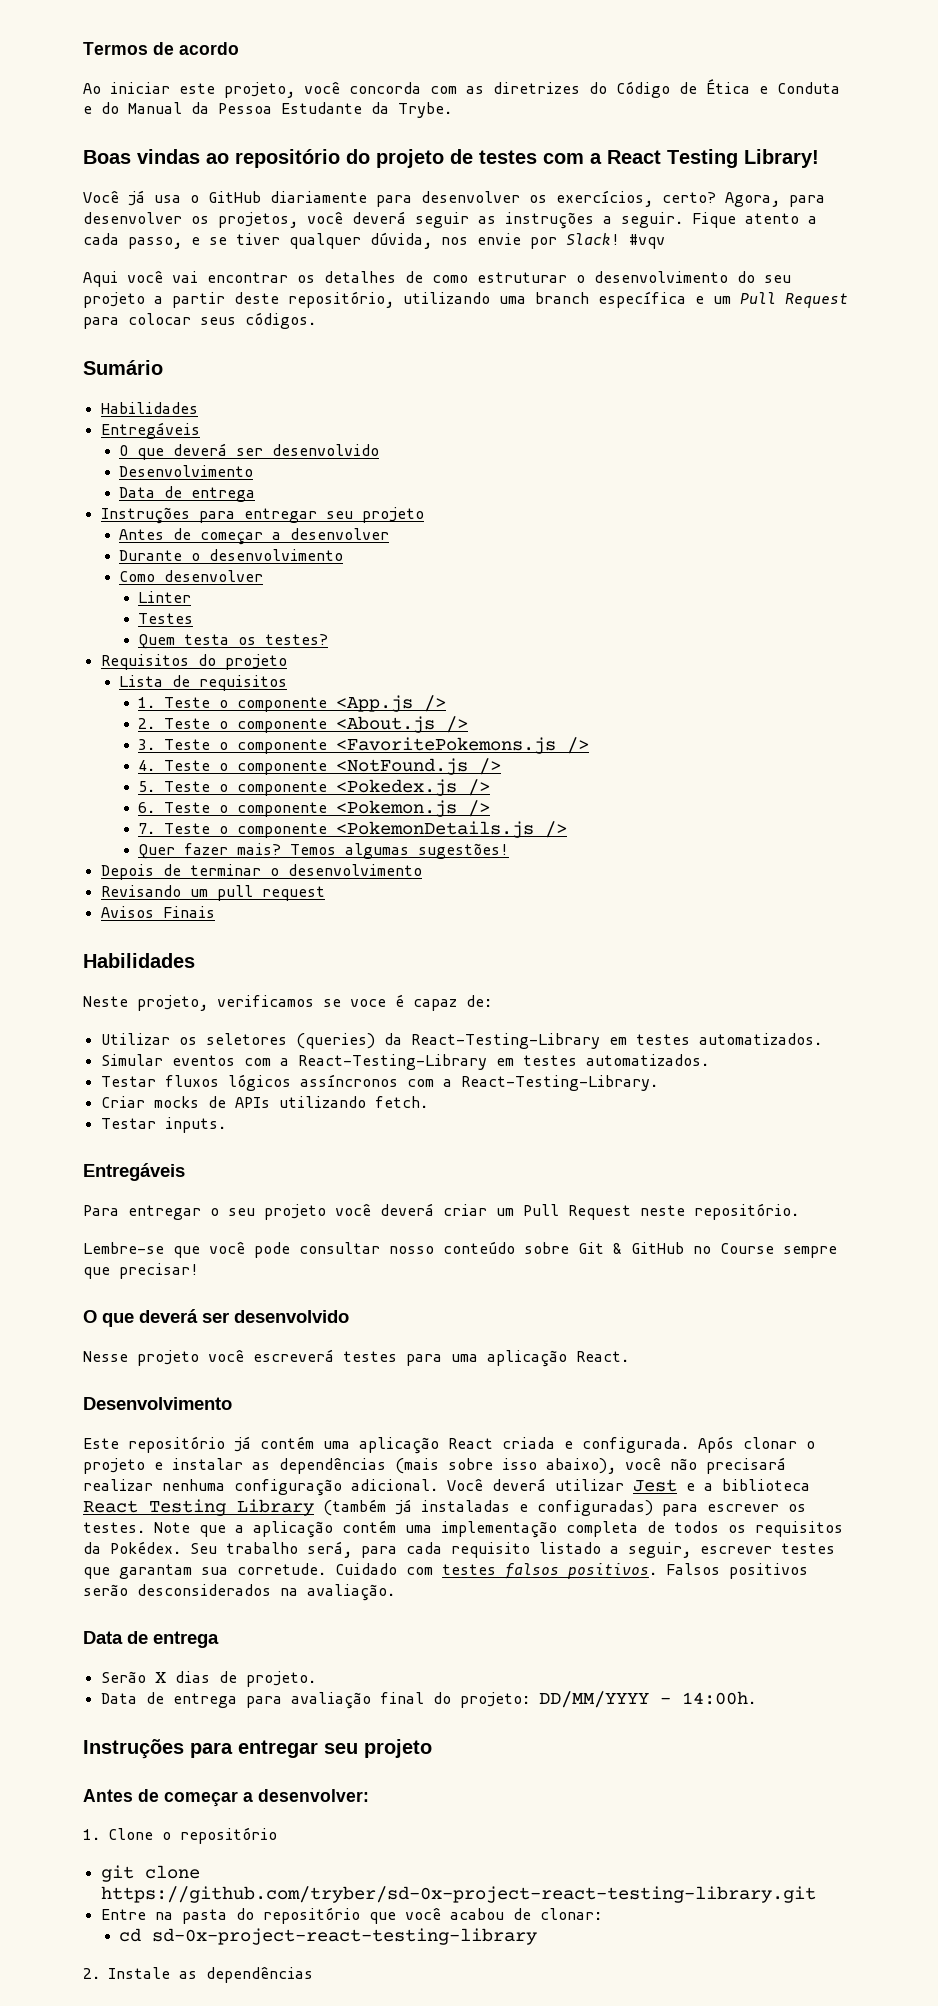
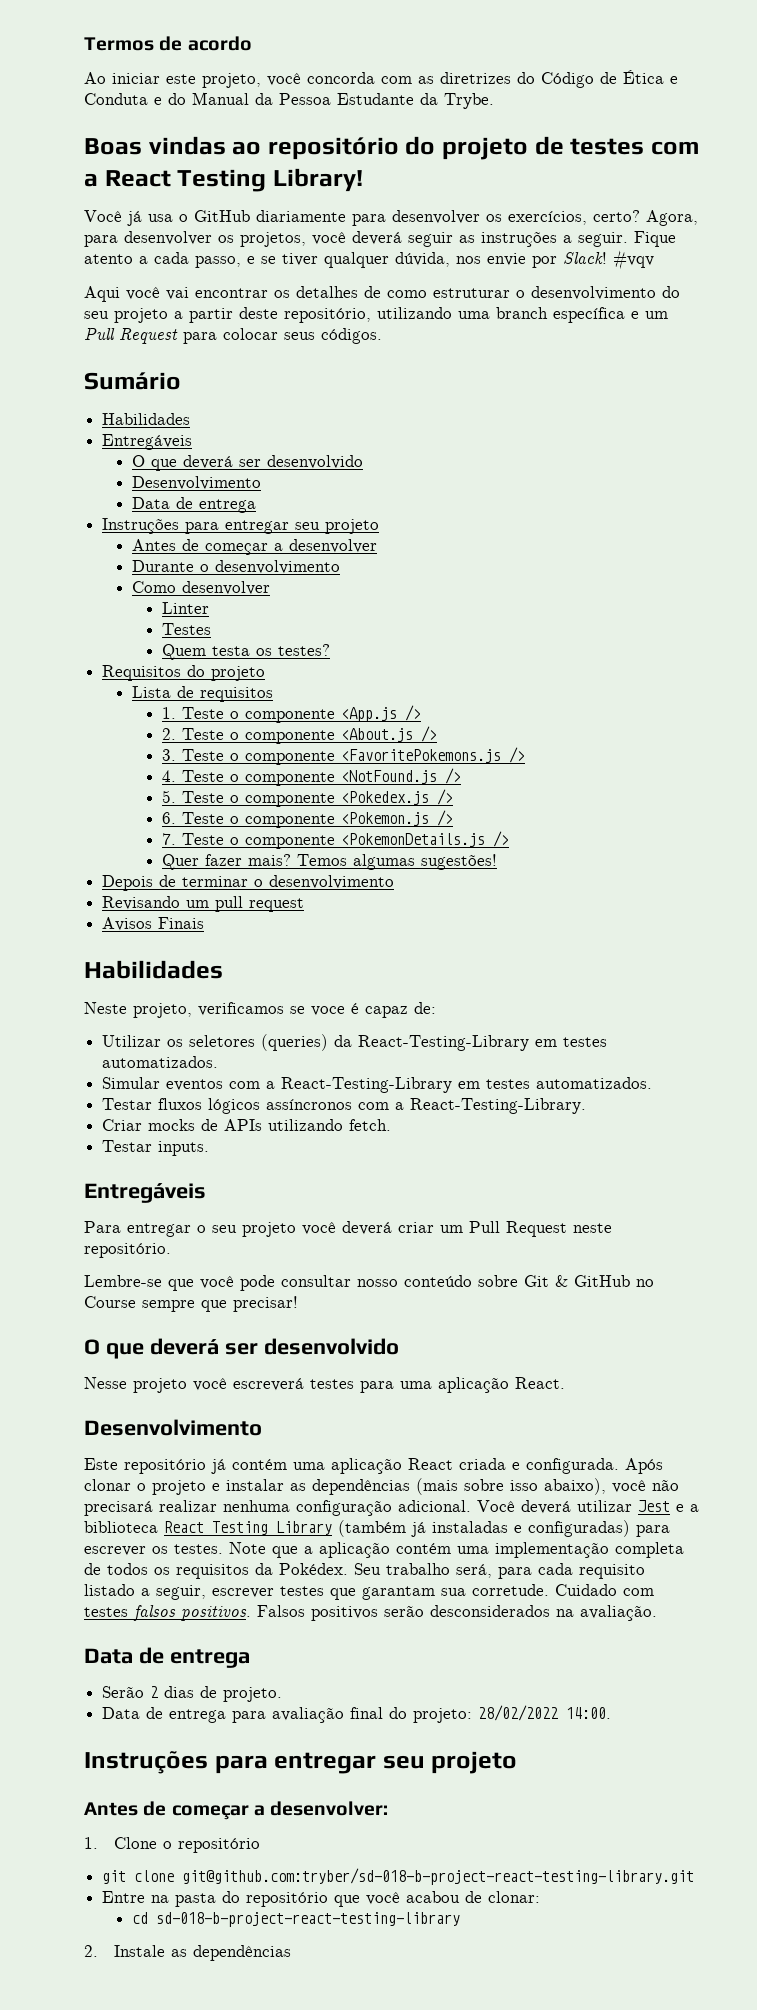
[154,1672,166,1683] X -> [150,1686,159,1698] 2
[538,1691,756,1708] DD/MM/YYYY - 14:00h. -> [478,1705,612,1721] 28/02/2022 14:00.
[100,1886,816,1903] https://github.com/tryber/sd-0x-project-react-testing-library.git -> [182,1868,695,1885] git@github.com:tryber/sd-018-b-project-react-testing-library.git
[152,1928,538,1945] sd-0x-project-react-testing-library -> [155,1912,460,1927] sd-018-b-project-react-testing-library

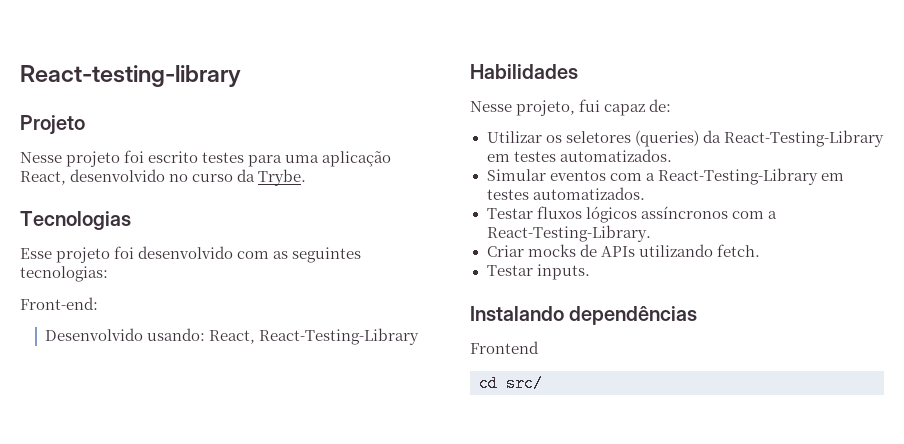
[84,36,252,51] [84,70,678,88] [84,92,494,109] [84,136,699,160] [84,168,363,192] [84,210,698,226] [84,231,676,247] [84,250,654,270] [84,286,680,302] [84,307,668,323] [84,328,382,344] [84,372,181,390] [102,413,191,425] [102,434,193,450] [131,455,363,471] [131,476,261,490] [131,497,256,513] [102,518,380,534] [131,539,377,555] [131,560,340,574] [131,581,270,595] [161,602,209,614] [161,623,211,635] [161,644,330,660] [102,665,266,681] [131,686,273,702] [161,705,421,723] [161,726,437,744] [161,747,525,765] [161,768,461,786] [161,789,453,807] [161,810,453,828] [161,831,509,849] [161,854,497,870] [102,875,395,891] [102,896,305,912] [102,917,205,931] [84,960,223,979] [84,1002,359,1018] Termos de acordo // Ao iniciar este projeto, você concorda com as diretrizes do Código de Ética e Conduta e do Manual da Pessoa Estudante da Trybe. // Boas vindas ao repositório do projeto de testes com a React Testing Library! // Você já usa o GitHub diariamente para desenvolver os exercícios, certo? Agora, para desenvolver os projetos, você deverá seguir as instruções a seguir. Fique atento a cada passo, e se tiver qualquer dúvida, nos envie por Slack! #vqv // Aqui você vai encontrar os detalhes de como estruturar o desenvolvimento do seu projeto a partir deste repositório, utilizando uma branch específica e um Pull Request para colocar seus códigos. // Sumário // Habilidades // Entregáveis // O que deverá ser desenvolvido // Desenvolvimento // Data de entrega // Instruções para entregar seu projeto // Antes de começar a desenvolver // Durante o desenvolvimento // Como desenvolver // Linter // Testes // Quem testa os testes? // Requisitos do projeto // Lista de requisitos // 1. Teste o componente <App.js /> // 2. Teste o componente <About.js /> // 3. Teste o componente <FavoritePokemons.js /> // 4. Teste o componente <NotFound.js /> // 5. Teste o componente <Pokedex.js /> // 6. Teste o componente <Pokemon.js /> // 7. Teste o componente <PokemonDetails.js /> // Quer fazer mais? Temos algumas sugestões! // Depois de terminar o desenvolvimento // Revisando um pull request // Avisos Finais // Habilidades // Neste projeto, verificamos se voce é -> [20,65,241,87] [20,115,85,135] [20,150,392,167] [20,169,307,186] [20,211,131,230] [20,246,362,263] [20,266,108,282] [20,297,98,310] [45,328,420,345] [470,64,578,79] [470,99,601,116] React-testing-library // Projeto // Nesse projeto foi escrito testes para uma aplicação React, desenvolvido no curso da Trybe. // Tecnologias // Esse projeto foi desenvolvido com as seguintes tecnologias: // Front-end: // Desenvolvido usando: React, React-Testing-Library // Habilidades // Nesse projeto, fui
[84,1183,206,1203] [84,1221,612,1237] [84,1243,171,1258] [84,1275,654,1291] [84,1296,298,1312] [84,1338,399,1359] [84,1377,565,1393] [84,1419,262,1436] [84,1458,663,1474] [84,1478,679,1495] [84,1500,699,1516] [84,1520,670,1537] [84,1542,684,1558] [84,1563,645,1579] [84,1584,654,1600] [84,1605,657,1621] [84,1647,250,1668] [102,1686,283,1702] [102,1705,612,1723] [84,1751,518,1774] [84,1801,389,1820] [84,1837,260,1853] [102,1868,695,1885] [102,1891,541,1907] [131,1912,460,1927] [84,1945,291,1961] Entregáveis // Para entregar o seu projeto você deverá criar um Pull Request neste repositório. // Lembre-se que você pode consultar nosso conteúdo sobre Git & GitHub no Course sempre que precisar! // O que deverá ser desenvolvido // Nesse projeto você escreverá testes para uma aplicação React. // Desenvolvimento // Este repositório já contém uma aplicação React criada e configurada. Após clonar o projeto e instalar as dependências (mais sobre isso abaixo), você não precisará realizar nenhuma configuração adicional. Você deverá utilizar Jest e a biblioteca React Testing Library (também já instaladas e configuradas) para escrever os testes. Note que a aplicação contém uma implementação completa de todos os requisitos da Pokédex. Seu trabalho será, para cada requisito listado a seguir, escrever testes que garantam sua corretude. Cuidado com testes falsos positivos. Falsos positivos serão desconsiderados na avaliação. // Data de entrega // Serão 2 dias de projeto. // Data de entrega para avaliação final do projeto: 28/02/2022 14:00. // Instruções para entregar seu projeto // Antes de começar a desenvolver: // 1. Clone o repositório // git clone git@github.com:tryber/sd-018-b-project-react-testing-library.git // Entre na pasta do repositório que você acabou de clonar: // cd sd-018-b-project-react-testing-library // 2. Instale as dependências -> [470,306,698,325] [470,341,539,354] [479,375,543,392] Instalando dependências // Frontend // cd src/

